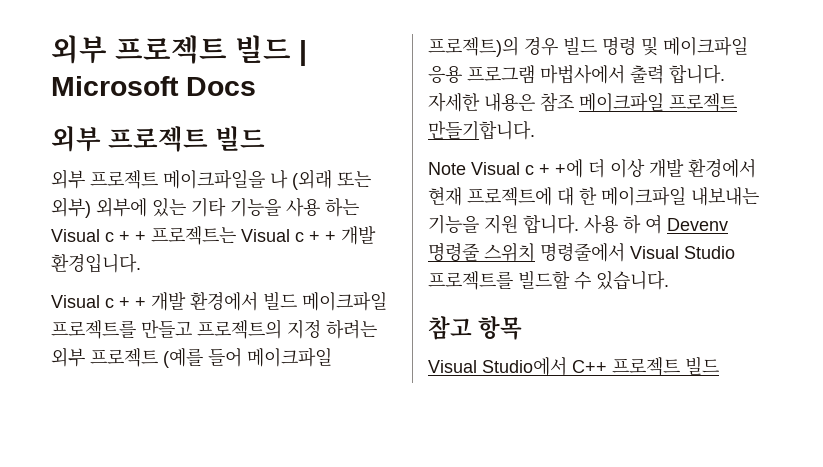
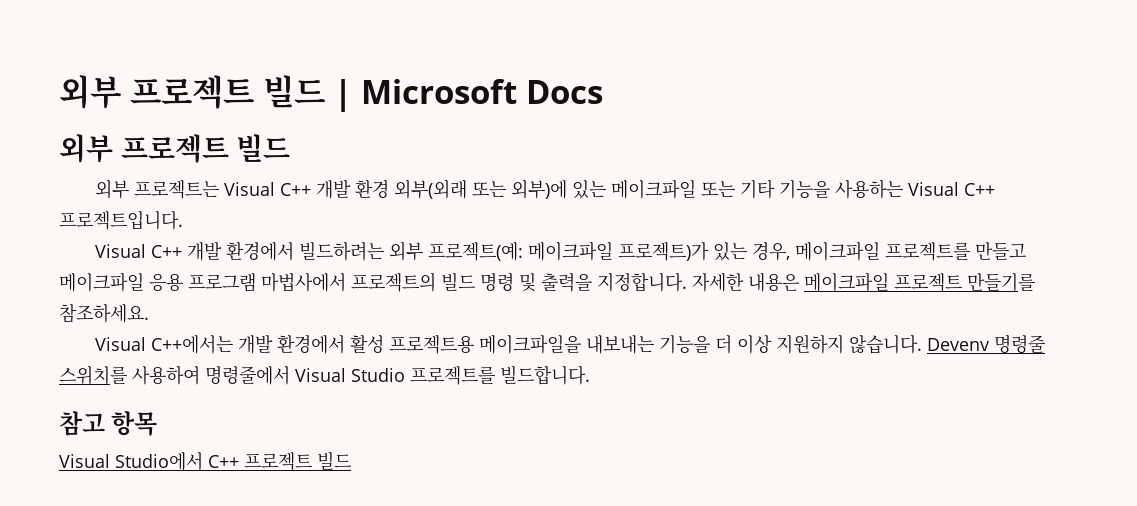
[90,169,371,190] [51,197,359,218] [51,226,376,245] [51,253,141,273] [51,291,387,311] [51,319,377,339] [51,347,332,368] [428,36,748,57] [428,64,725,84] 프로젝트 메이크파일을 나 (외래 또는 외부) 외부에 있는 기타 기능을 사용 하는 Visual c + + 프로젝트는 Visual c + + 개발 환경입니다. // Visual c + + 개발 환경에서 빌드 메이크파일 프로젝트를 만들고 프로젝트의 지정 하려는 외부 프로젝트 (예를 들어 메이크파일 프로젝트)의 경우 빌드 명령 및 메이크파일 응용 프로그램 마법사에서 출력 합니다. -> [134,179,996,199] [59,210,183,230] [95,241,1027,261] [59,272,687,292] 프로젝트는 Visual C++ 개발 환경 외부(외래 또는 외부)에 있는 메이크파일 또는 기타 기능을 사용하는 Visual C++ 프로젝트입니다. // Visual C++ 개발 환경에서 빌드하려는 외부 프로젝트(예: 메이크파일 프로젝트)가 있는 경우, 메이크파일 프로젝트를 만들고 메이크파일 응용 프로그램 마법사에서 프로젝트의 빌드 명령 및 출력을 지정합니다.
[540,92,574,112] 참조 -> (799, 282) none
[428,120,535,140] [428,159,756,178] [428,186,759,206] [428,214,728,234] [428,242,535,262] 만들기합니다. // Note Visual c + +에 더 이상 개발 환경에서 현재 프로젝트에 대 한 메이크파일 내보내는 기능을 지원 합니다. 사용 하 여 Devenv 명령줄 스위치 -> [967,273,1035,292] [59,303,149,323] [95,334,1046,354] [59,366,200,385] 만들기를 참조하세요. // Visual C++에서는 개발 환경에서 활성 프로젝트용 메이크파일을 내보내는 기능을 더 이상 지원하지 않습니다. Devenv 명령줄 스위치를 사용하여
[518,270,669,290] 빌드할 수 있습니다. -> [500,365,590,385] 빌드합니다.

